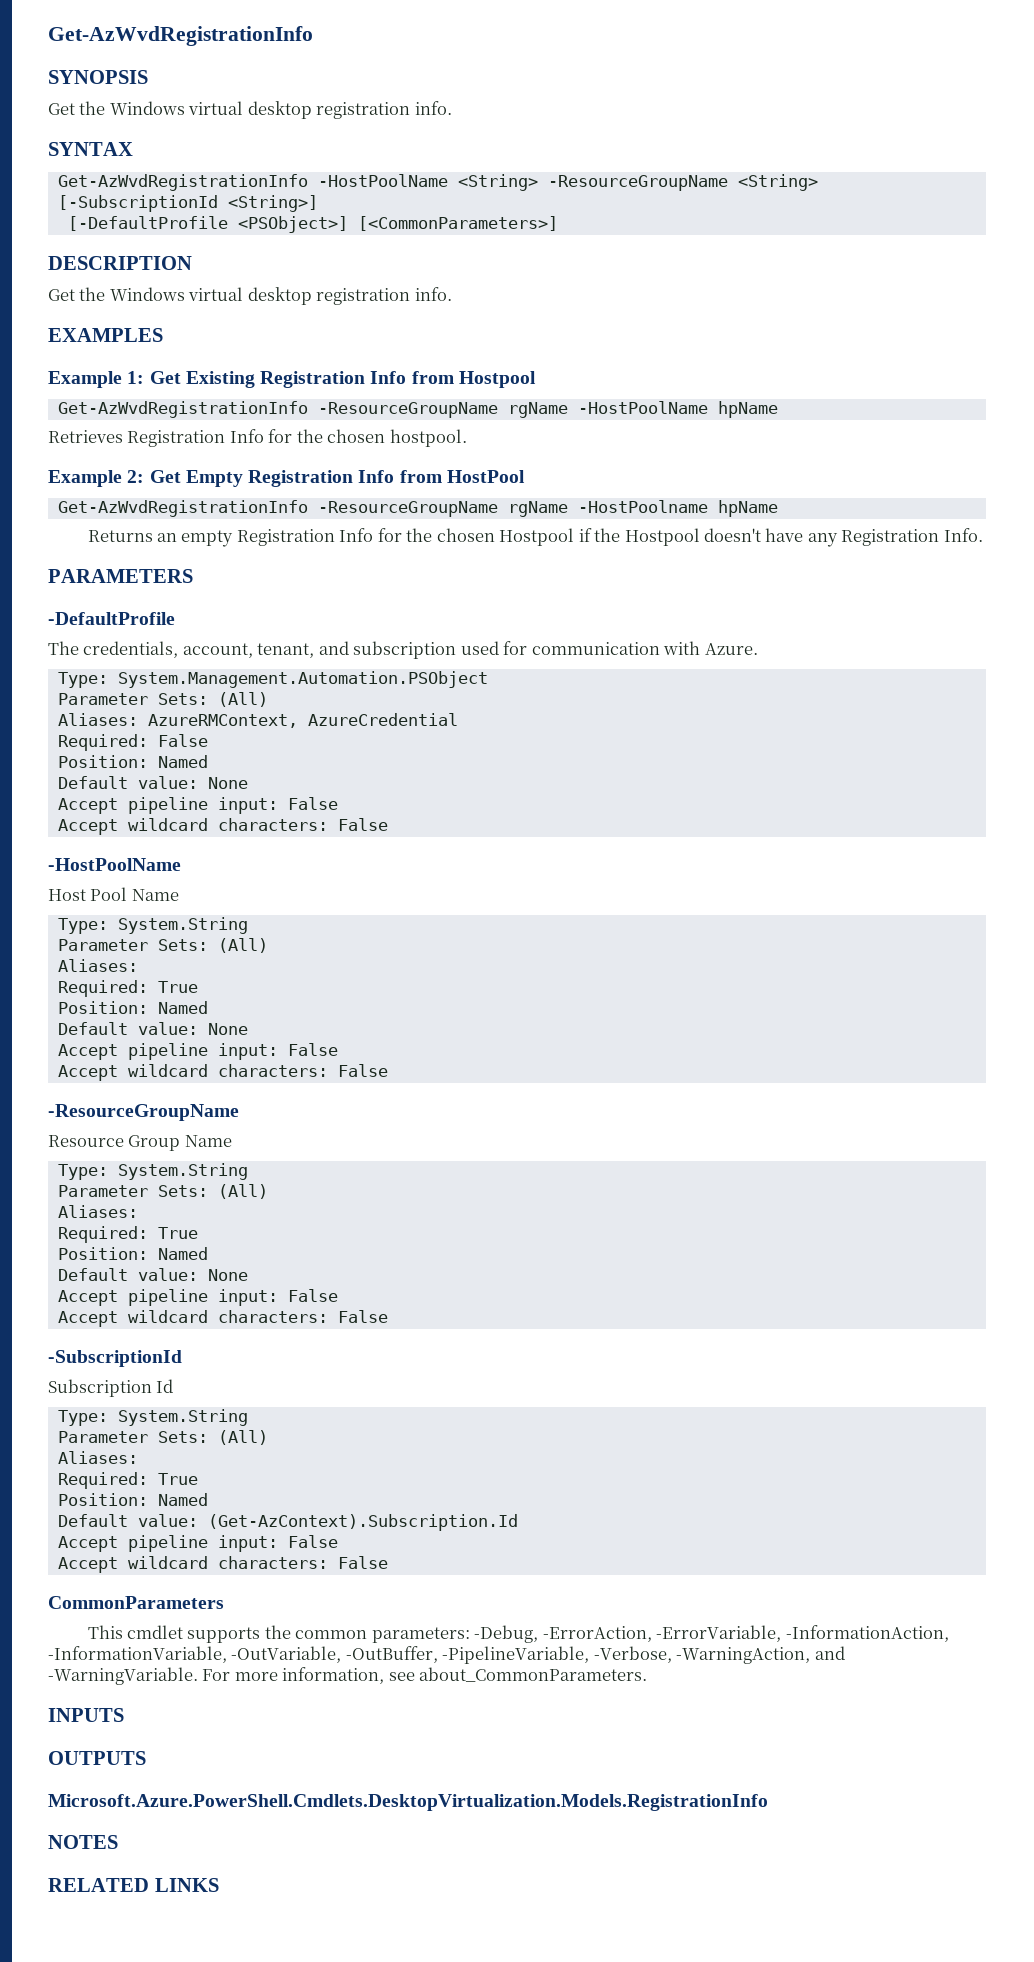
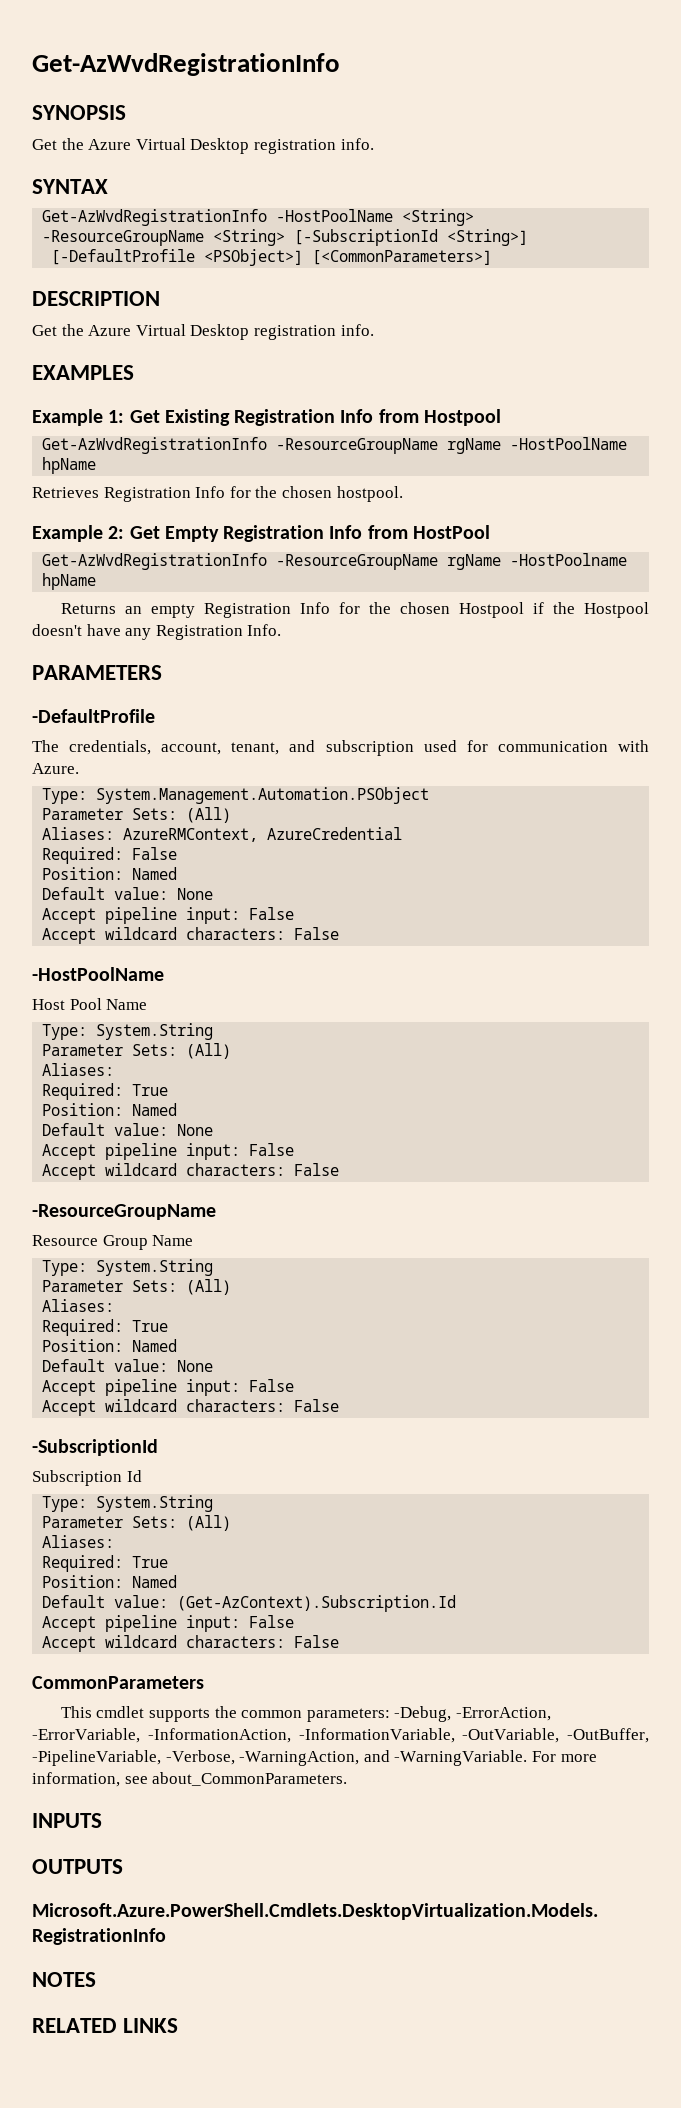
[109,101,312,119] Windows virtual desktop -> [88,138,250,154] Azure Virtual Desktop
[109,287,312,305] Windows virtual desktop -> [88,324,250,340] Azure Virtual Desktop

